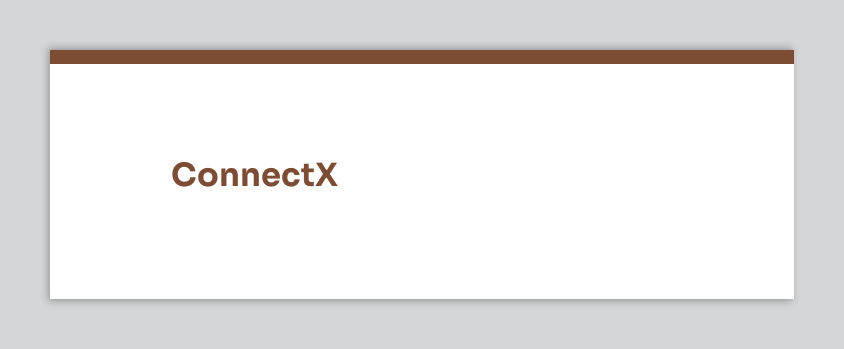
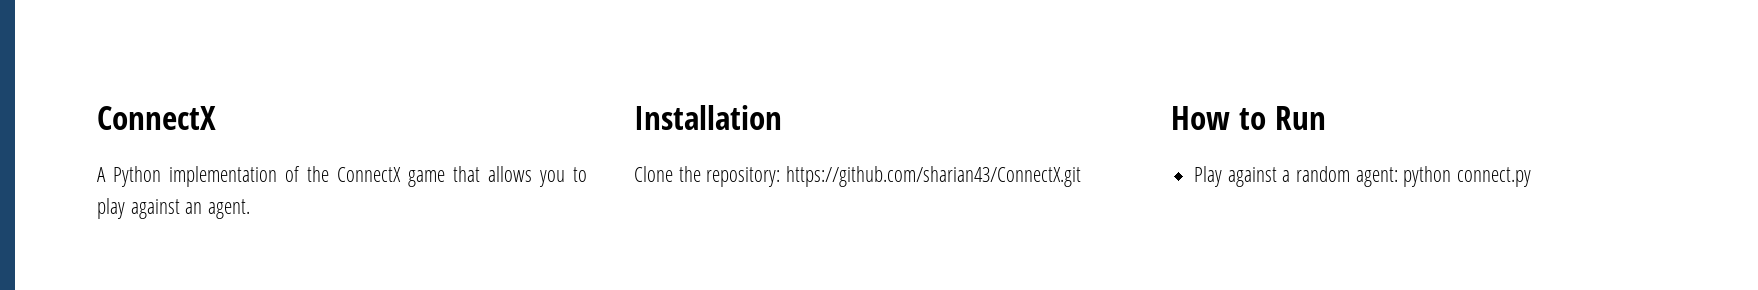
[171,161,338,187] ConnectX -> [97,106,216,130] [97,166,587,187] [97,198,251,219] [634,105,782,130] [634,166,1082,187] [1171,106,1326,130] [1194,166,1532,187] ConnectX // A Python implementation of the ConnectX game that allows you to play against an agent. // Installation // Clone the repository: https://github.com/sharian43/ConnectX.git // How to Run // Play against a random agent: python connect.py

